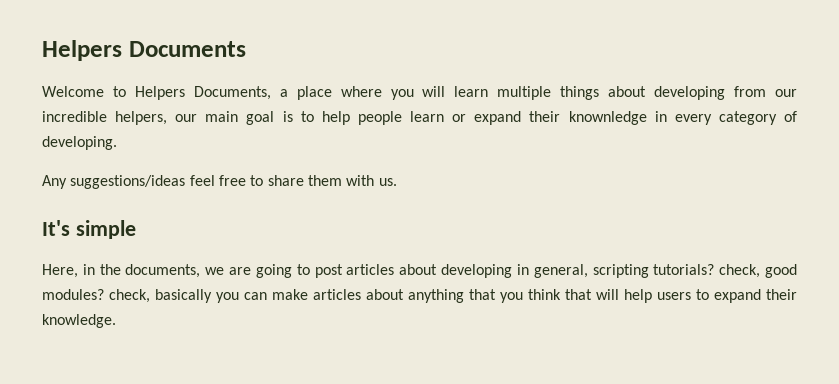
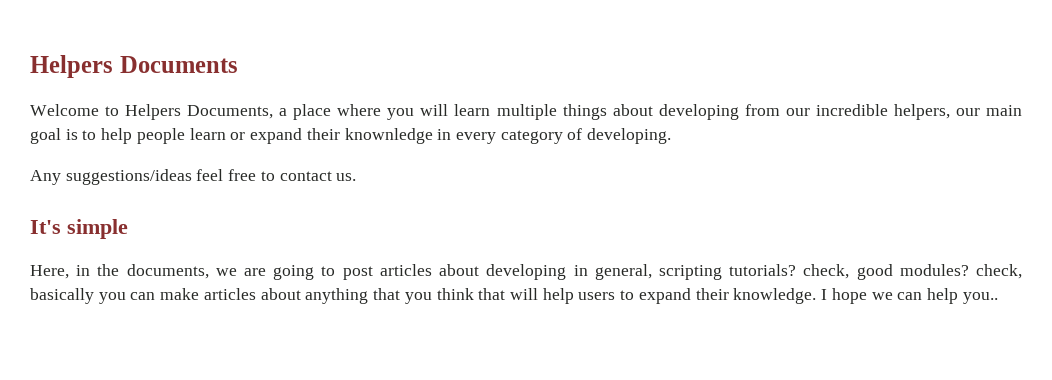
[267,175,375,186] share them with -> [279,171,332,181] contact
(116, 321) none -> [821,288,998,304] I hope we can help you..

